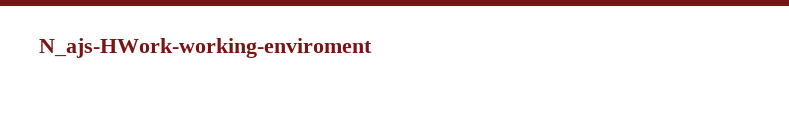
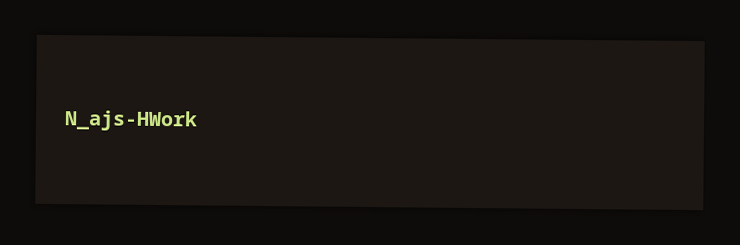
[39,38,372,58] N_ajs-HWork-working-enviroment -> [64,110,198,132] N_ajs-HWork

